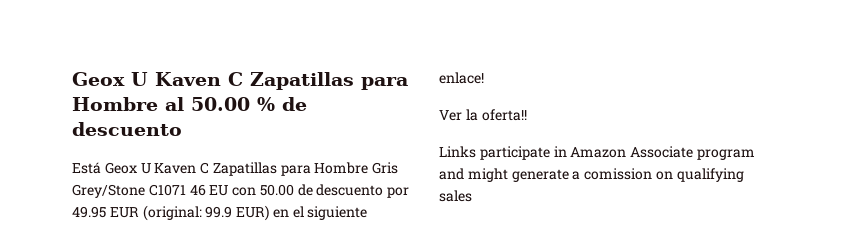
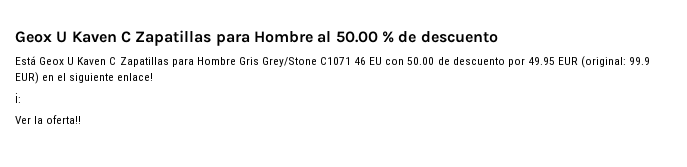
(484, 78) none -> [15,93,21,103] // ℹ:
[439,146,755,160] [439,168,744,182] [439,190,472,202] // Links participate in Amazon Associate program and might generate a comission on qualifying sales -> (82, 119) none

